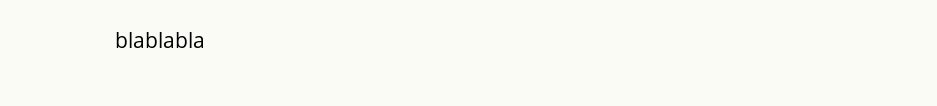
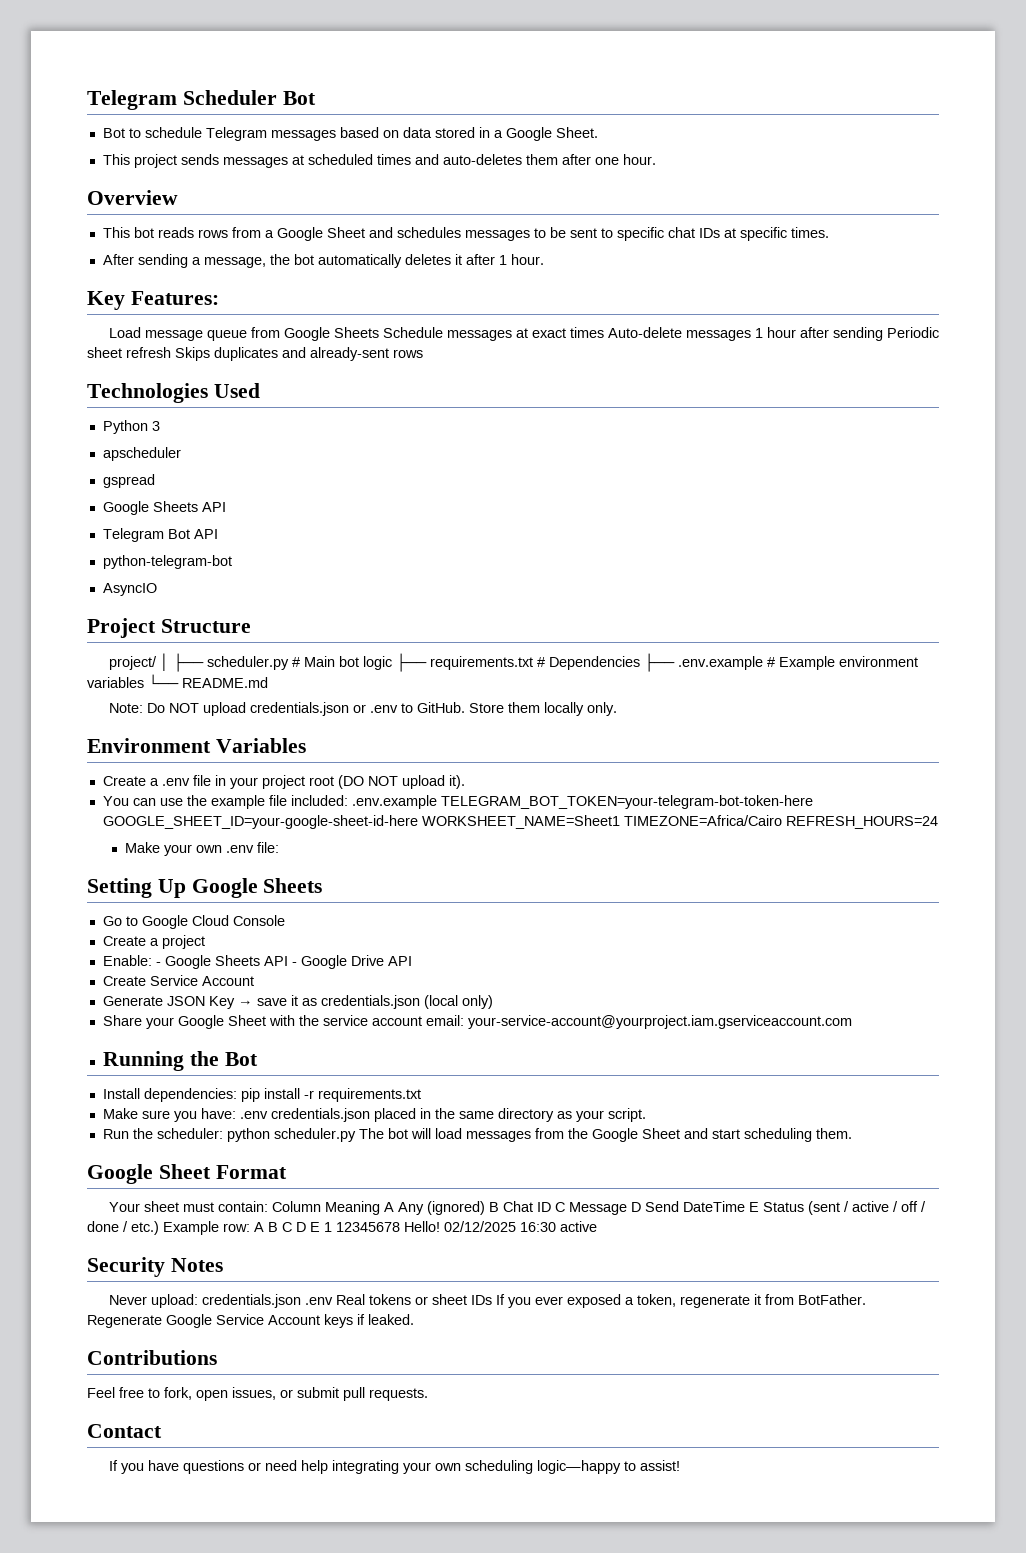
[115,32,205,48] blablabla -> [87,90,316,110] [102,127,598,141] [102,154,656,168] [87,190,178,205] [102,227,829,241] [102,254,544,268] [87,291,219,310] [108,327,939,341] [87,347,423,361] [87,383,260,403] [102,420,160,434] [102,447,181,461] [102,474,155,488] [102,501,226,515] [102,528,218,542] [102,555,232,569] [102,583,157,596] [87,618,251,638] [108,653,918,672] [87,674,268,688] [108,702,617,716] [87,738,306,753] [102,775,465,789] [102,795,813,809] [102,815,938,829] [124,842,279,856] [87,878,323,898] [102,915,285,929] [102,935,205,949] [102,955,412,969] [102,975,254,986] [102,995,493,1009] [102,1015,852,1029] [102,1051,258,1071] [102,1088,421,1102] [102,1108,646,1122] [102,1128,852,1142] [87,1164,287,1184] [108,1201,926,1215] [87,1221,597,1235] [87,1257,223,1277] [108,1294,866,1308] [87,1314,414,1328] [87,1350,217,1365] [87,1387,428,1401] [87,1424,162,1438] [108,1460,680,1474] Telegram Scheduler Bot // Bot to schedule Telegram messages based on data stored in a Google Sheet. // This project sends messages at scheduled times and auto-deletes them after one hour. // Overview // This bot reads rows from a Google Sheet and schedules messages to be sent to specific chat IDs at specific times. // After sending a message, the bot automatically deletes it after 1 hour. // Key Features: // Load message queue from Google Sheets Schedule messages at exact times Auto-delete messages 1 hour after sending Periodic sheet refresh Skips duplicates and already-sent rows // Technologies Used // Python 3 // apscheduler // gspread // Google Sheets API // Telegram Bot API // python-telegram-bot // AsyncIO // Project Structure // project/ │ ├── scheduler.py # Main bot logic ├── requirements.txt # Dependencies ├── .env.example # Example environment variables └── README.md // Note: Do NOT upload credentials.json or .env to GitHub. Store them locally only. // Environment Variables // Create a .env file in your project root (DO NOT upload it). // You can use the example file included: .env.example TELEGRAM_BOT_TOKEN=your-telegram-bot-token-here GOOGLE_SHEET_ID=your-google-sheet-id-here WORKSHEET_NAME=Sheet1 TIMEZONE=Africa/Cairo REFRESH_HOURS=24 // Make your own .env file: // Setting Up Google Sheets // Go to Google Cloud Console // Create a project // Enable: - Google Sheets API - Google Drive API // Create Service Account // Generate JSON Key → save it as credentials.json (local only) // Share your Google Sheet with the service account email: your-service-account@yourproject.iam.gserviceaccount.com // Running the Bot // Install dependencies: pip install -r requirements.txt // Make sure you have: .env credentials.json placed in the same directory as your script. // Run the scheduler: python scheduler.py The bot will load messages from the Google Sheet and start scheduling them. // Google Sheet Format // Your sheet must contain: Column Meaning A Any (ignored) B Chat ID C Message D Send DateTime E Status (sent / active / off / done / etc.) Example row: A B C D E 1 12345678 Hello! 02/12/2025 16:30 active // Security Notes // Never upload: credentials.json .env Real tokens or sheet IDs If you ever exposed a token, regenerate it from BotFather. Regenerate Google Service Account keys if leaked. // Contributions // Feel free to fork, open issues, or submit pull requests. // Contact // If you have questions or need help integrating your own scheduling logic—happy to assist!

